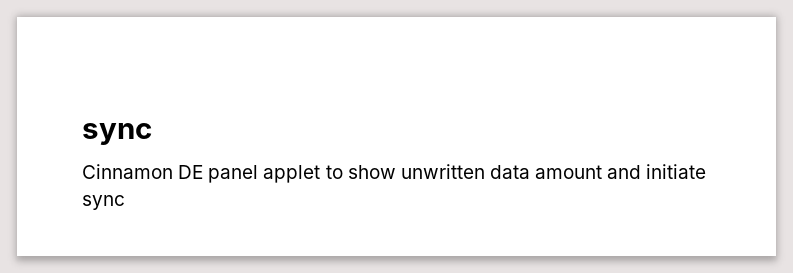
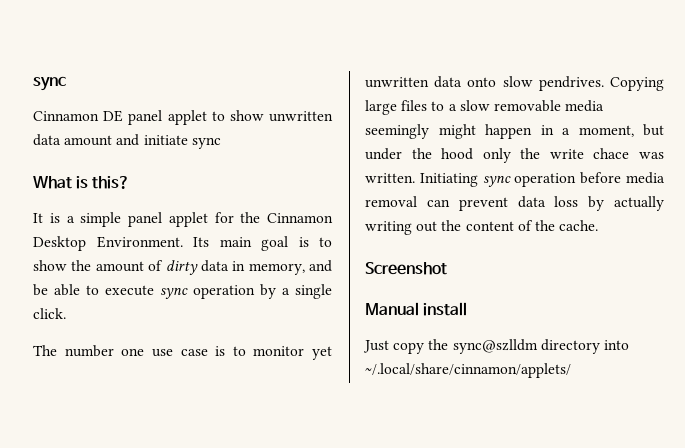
(125, 202) none -> [33,176,131,189] [33,212,333,227] [33,236,332,251] [33,260,332,275] [33,284,332,299] [33,308,66,319] [33,345,332,360] [365,76,664,91] [365,100,605,115] [365,124,664,139] [365,148,664,163] [365,172,665,187] [365,196,664,211] [365,220,599,235] [365,262,447,275] [365,302,468,316] [363,339,629,354] [365,363,571,378] // What is this? // It is a simple panel applet for the Cinnamon Desktop Environment. Its main goal is to show the amount of dirty data in memory, and be able to execute sync operation by a single click. // The number one use case is to monitor yet unwritten data onto slow pendrives. Copying large files to a slow removable media seemingly might happen in a moment, but under the hood only the write chace was written. Initiating sync operation before media removal can prevent data loss by actually writing out the content of the cache. // Screenshot // Manual install // Just copy the sync@szlldm directory into ~/.local/share/cinnamon/applets/

